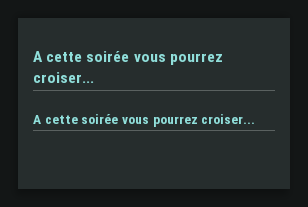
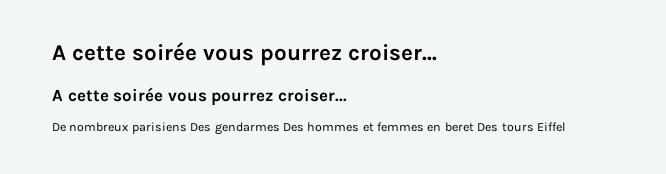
(256, 119) none -> [52,122,566,135] // De nombreux parisiens Des gendarmes Des hommes et femmes en beret Des tours Eiffel

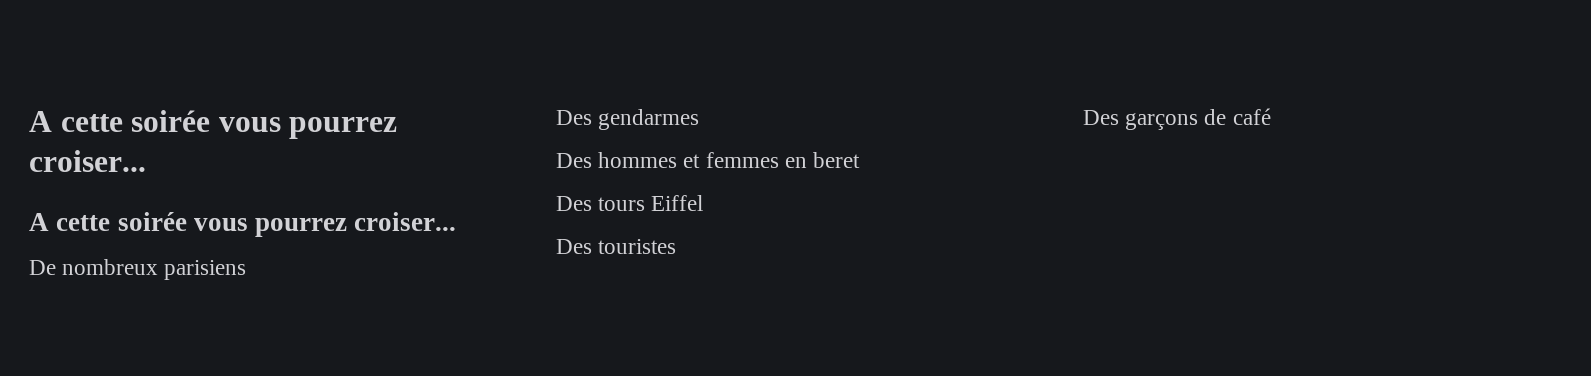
(187, 128) none -> (247, 270) //
(280, 128) none -> (700, 119) //
(474, 127) none -> (861, 160) //
(566, 127) none -> [556,239,677,254] [1083,108,1271,130] // Des touristes // Des garçons de café

